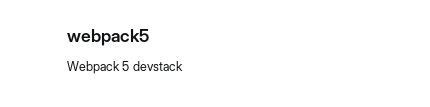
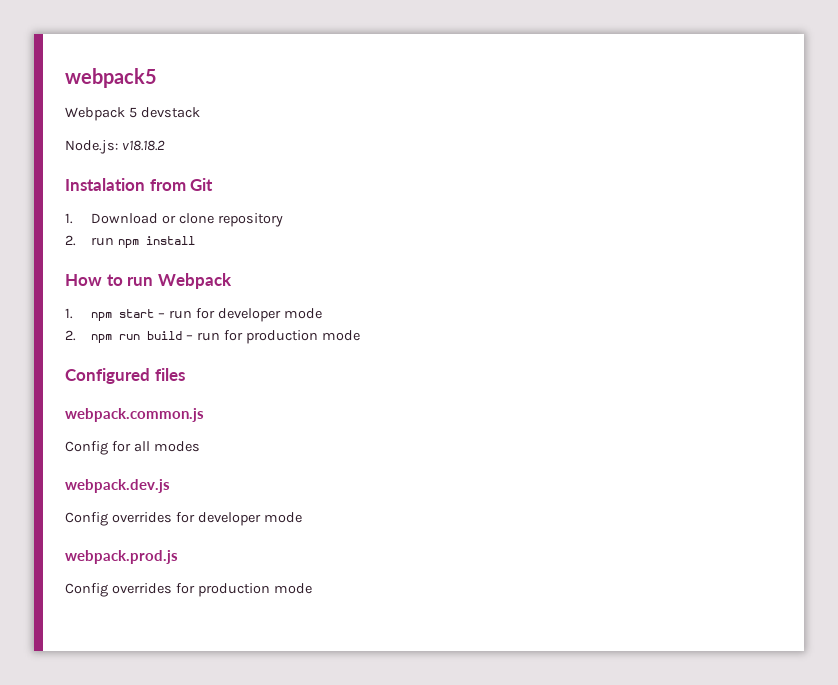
(183, 66) none -> [65,140,165,154] [65,178,214,191] [65,213,283,227] [65,235,196,248] [65,273,232,289] [65,308,322,322] [65,330,360,344] [65,368,185,384] [65,408,204,422] [65,441,200,455] [65,479,170,493] [65,512,302,526] [65,550,178,564] [65,583,312,597] // Node.js: v18.18.2 // Instalation from Git // 1. Download or clone repository // 2. run npm install // How to run Webpack // 1. npm start – run for developer mode // 2. npm run build – run for production mode // Configured files // webpack.common.js // Config for all modes // webpack.dev.js // Config overrides for developer mode // webpack.prod.js // Config overrides for production mode

